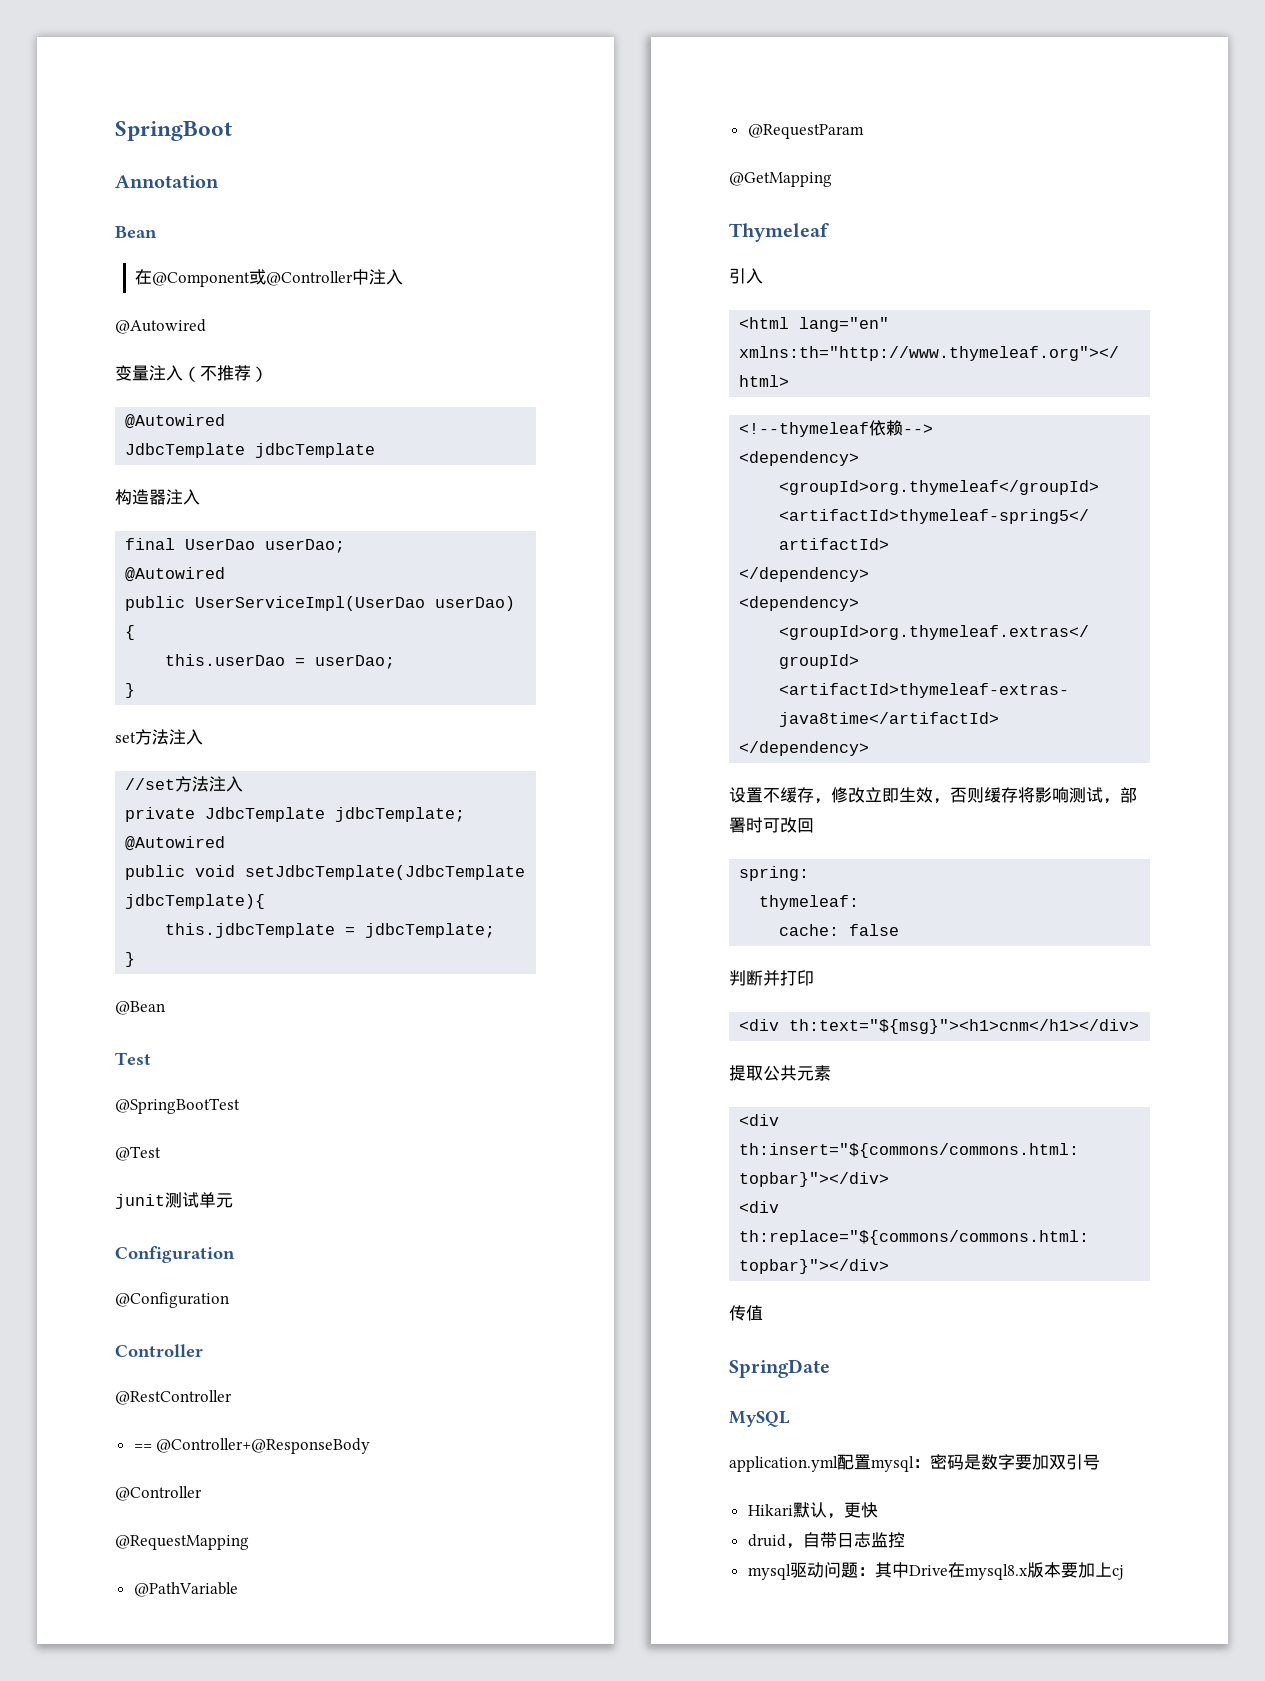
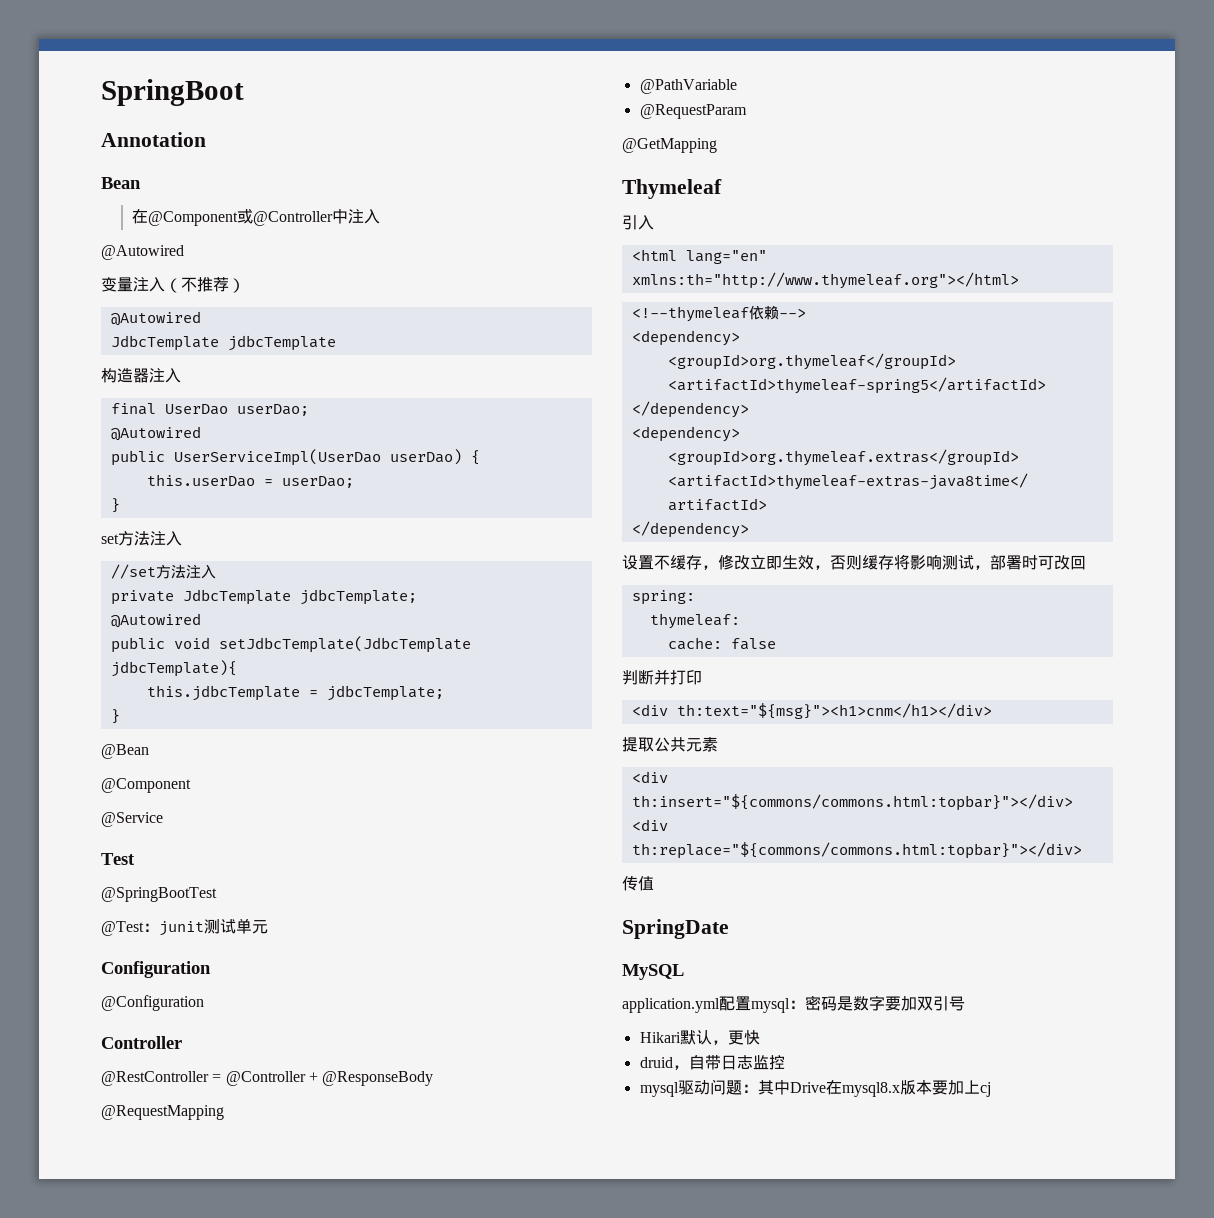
(165, 1008) none -> [101,778,191,793] [101,812,163,827] // @Component // @Service
(161, 1153) // -> [143,923,159,932] ：
[133,1438,371,1454] [115,1486,202,1501] // == @Controller+@ResponseBody // @Controller -> [212,1071,434,1086] = @Controller + @ResponseBody

